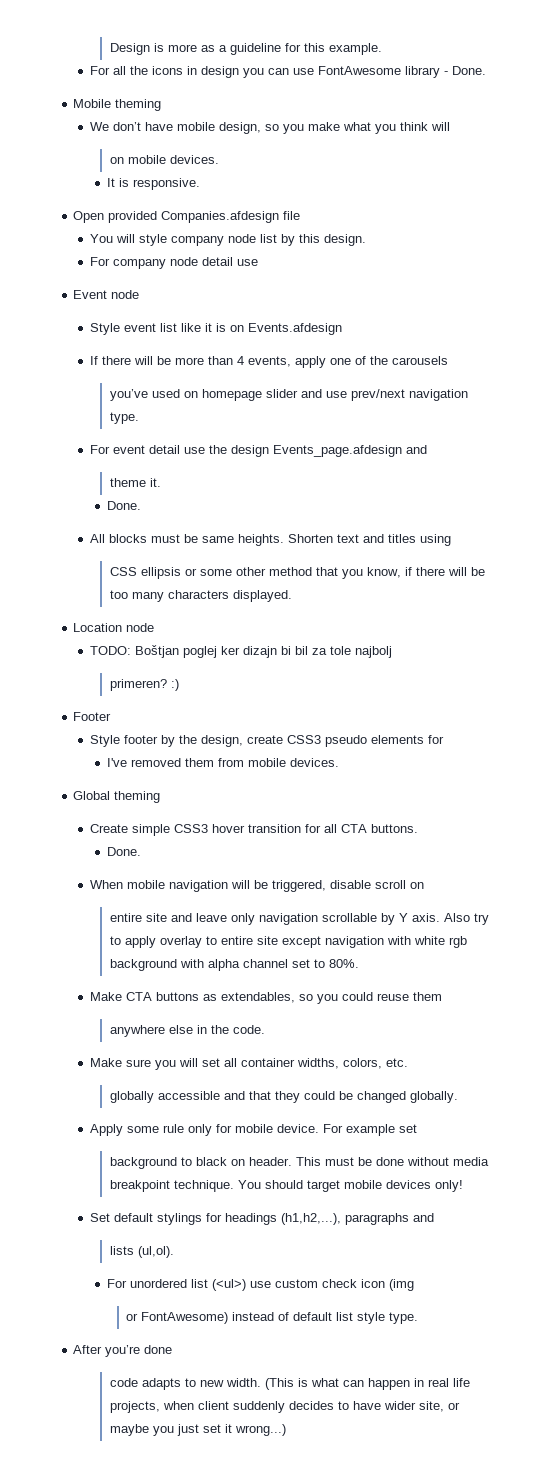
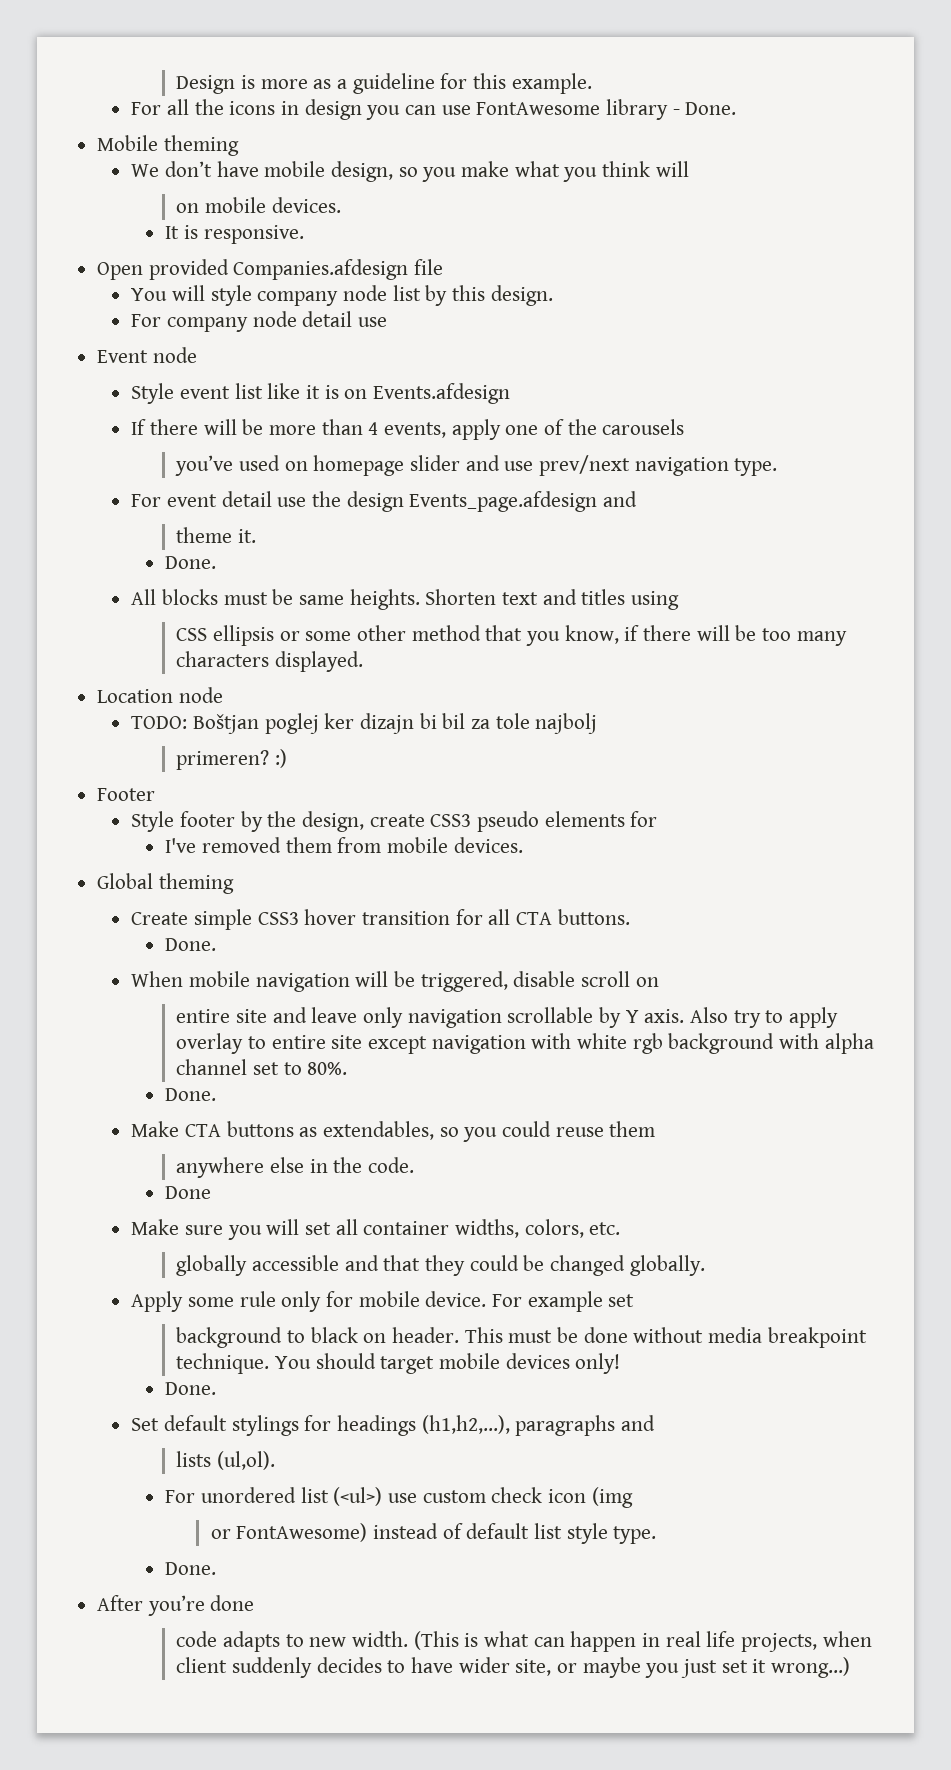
(359, 963) none -> [165,1088,217,1101] // Done.
(265, 1029) none -> [165,1186,212,1199] // Done
(463, 1186) none -> [165,1382,217,1395] // Done.
(419, 1318) none -> [165,1562,217,1575] // Done.

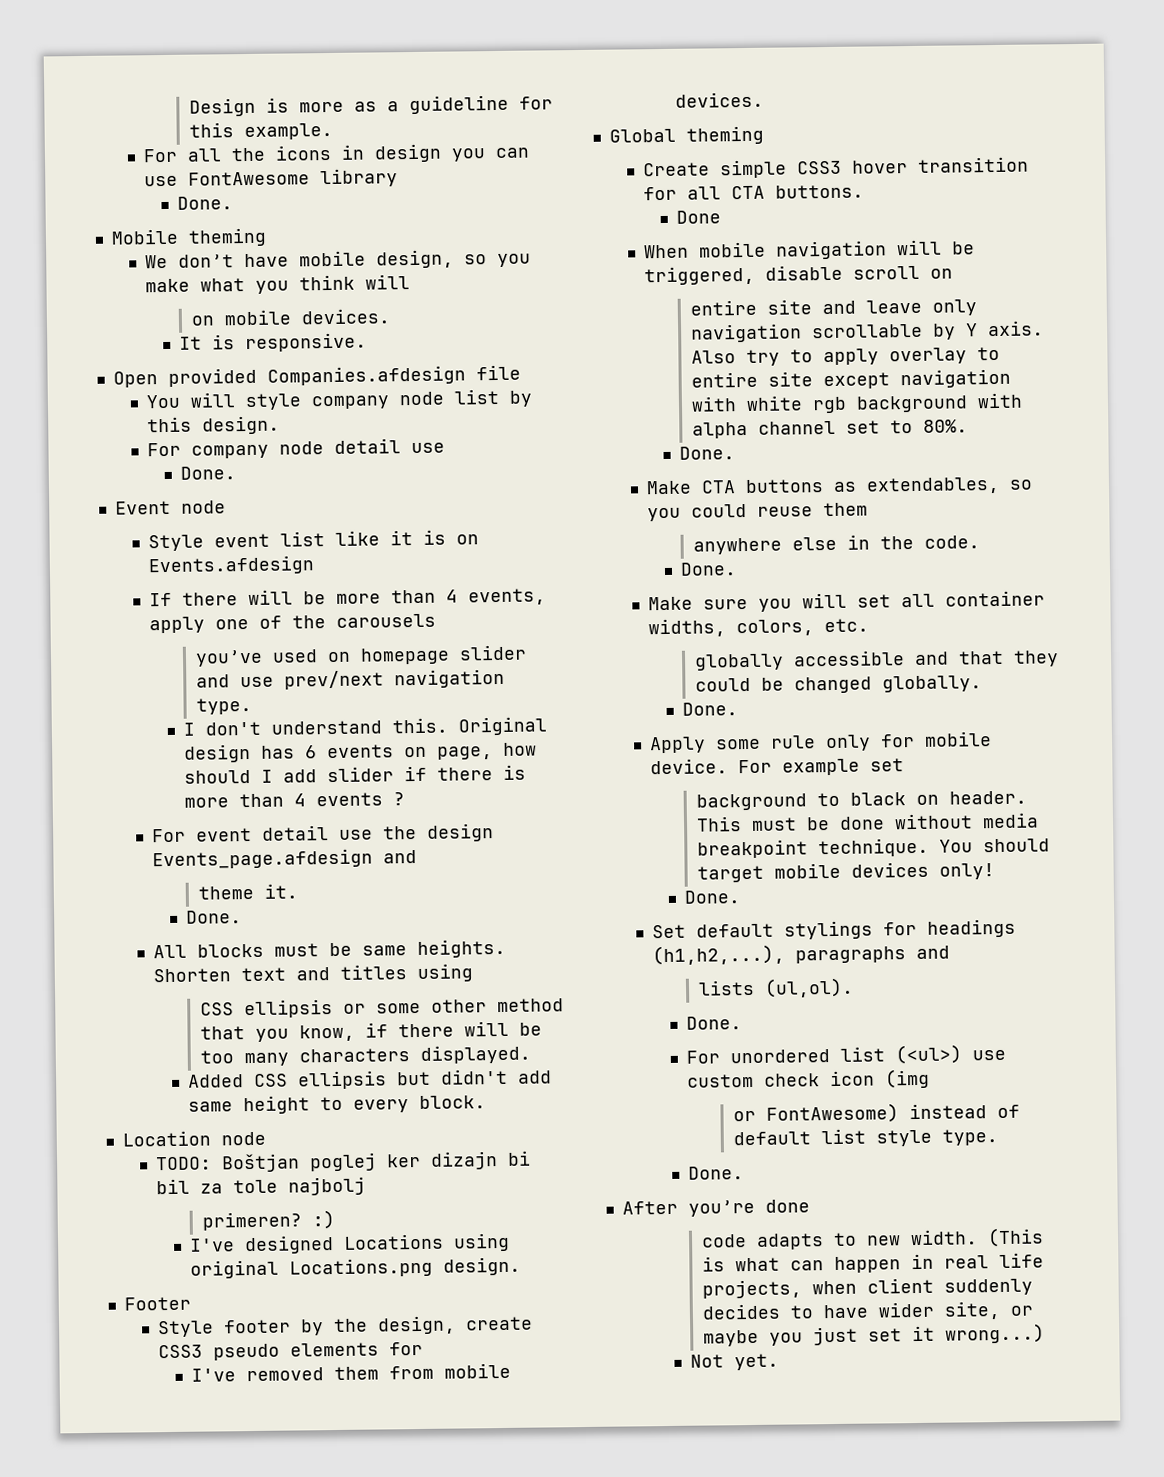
[672,109,680,115] - -> (398, 178) //
(387, 322) none -> [179,466,236,480] // Done.
(778, 467) none -> [182,716,547,736] [183,742,537,763] [183,764,526,784] [183,792,405,808] // I don't understand this. Original design has 6 events on page, how should I add slider if there is more than 4 events ?
(364, 661) none -> [187,1068,552,1090] [187,1095,486,1115] // Added CSS ellipsis but didn't add same height to every block.
(288, 758) none -> [188,1232,510,1255] [189,1256,521,1279] // I've designed Locations using original Locations.png design.
[165,938,217,951] Done. -> [675,210,721,224] Done
[165,1186,212,1199] Done -> [679,562,737,576] Done.
(705, 1265) none -> [681,702,738,716] // Done.
(276, 1460) none -> [685,1016,742,1030] // Done.
(851, 1667) none -> [689,1353,779,1371] // Not yet.

